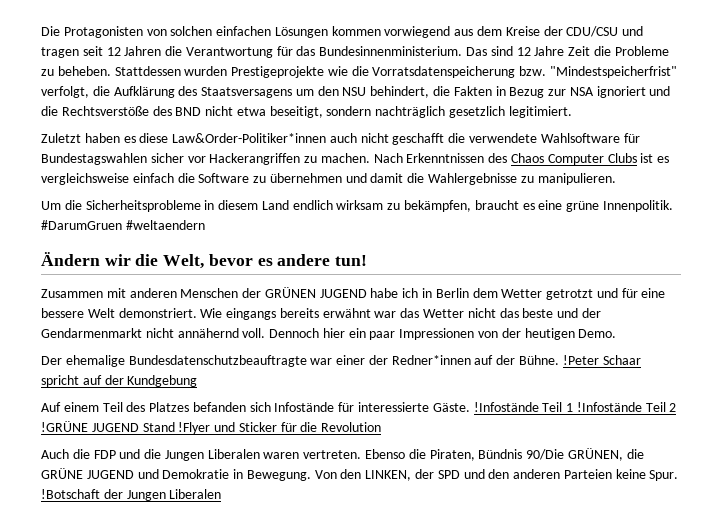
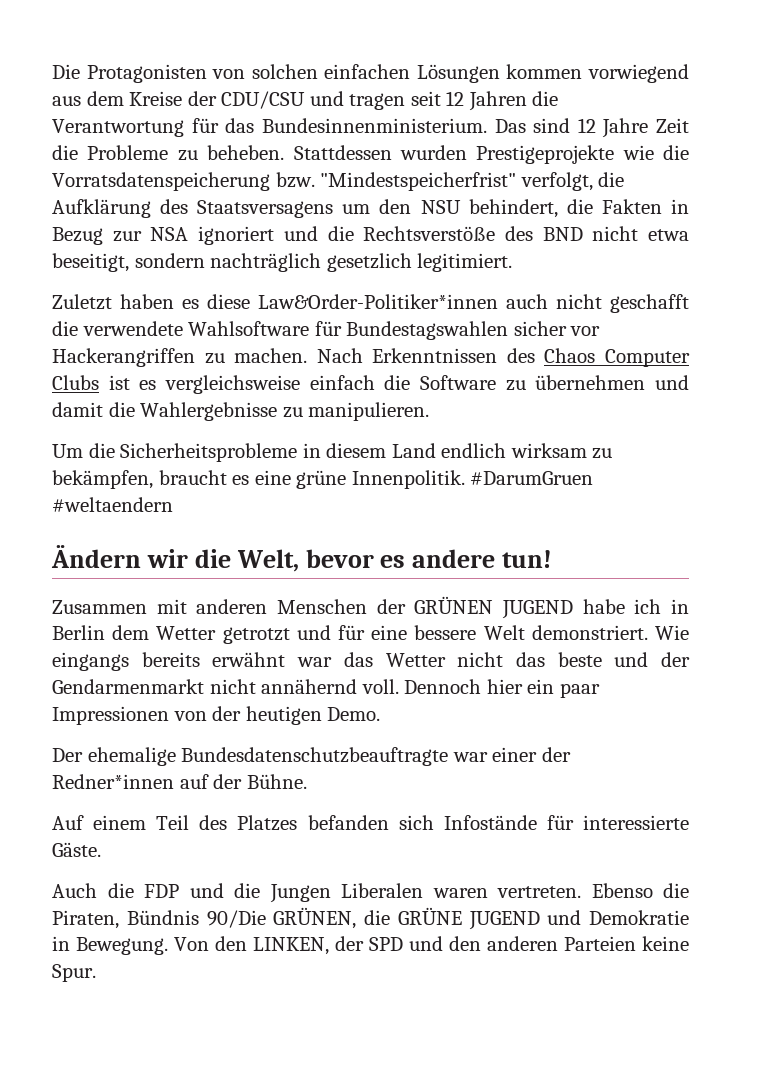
[562,355,641,365] [41,375,198,387] !Peter Schaar spricht auf der Kundgebung -> (307, 781) none
[473,402,677,412] [41,421,382,434] !Infostände Teil 1 !Infostände Teil 2 !GRÜNE JUGEND Stand !Flyer und Sticker für die Revolution -> (101, 849) none
[41,489,222,501] !Botschaft der Jungen Liberalen -> (96, 973) none

